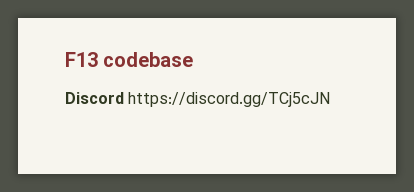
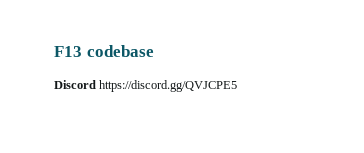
[128,92,331,107] https://discord.gg/TCj5cJN -> [99,80,238,92] https://discord.gg/QVJCPE5

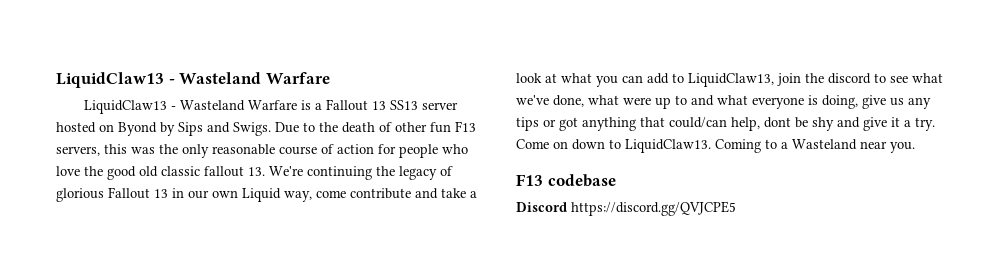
(54, 51) none -> [56,72,330,88] [83,99,458,114] [56,121,476,136] [56,144,468,158] [56,166,453,180] [56,187,477,202] [516,73,943,87] [516,95,931,109] [516,117,935,131] [516,139,915,153] LiquidClaw13 - Wasteland Warfare // LiquidClaw13 - Wasteland Warfare is a Fallout 13 SS13 server hosted on Byond by Sips and Swigs. Due to the death of other fun F13 servers, this was the only reasonable course of action for people who love the good old classic fallout 13. We're continuing the legacy of glorious Fallout 13 in our own Liquid way, come contribute and take a look at what you can add to LiquidClaw13, join the discord to see what we've done, what were up to and what everyone is doing, give us any tips or got anything that could/can help, dont be shy and give it a try. Come on down to LiquidClaw13. Coming to a Wasteland near you. //

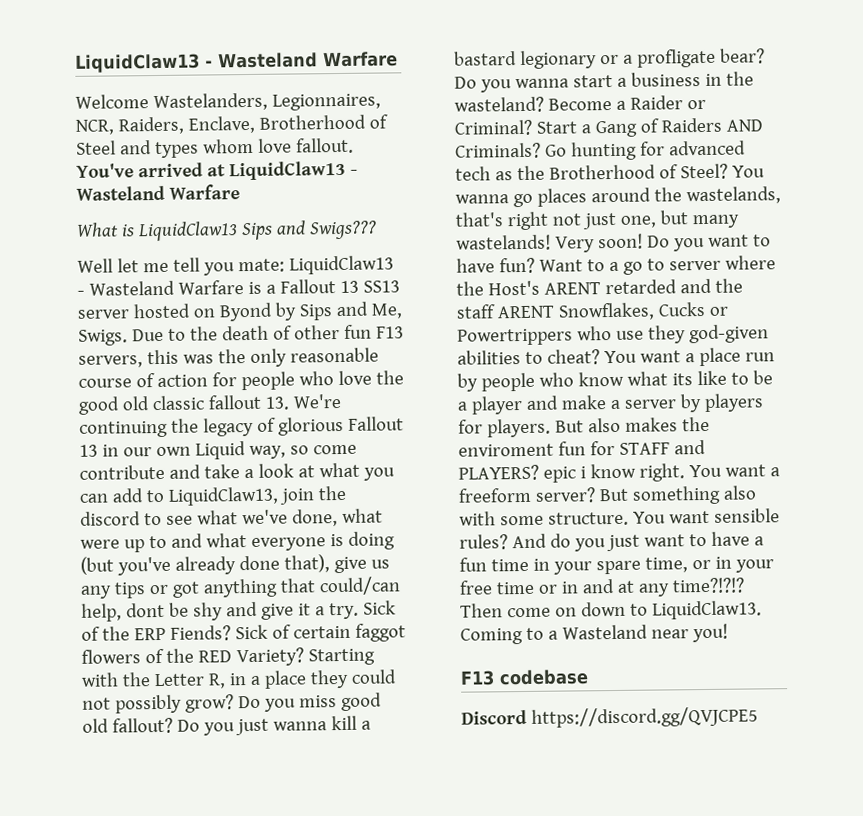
[56,72,330,88] LiquidClaw13 - Wasteland Warfare // -> [75,51,398,73] [75,92,381,112] [75,114,388,135] [76,137,354,159] [76,160,358,181] [76,184,240,201] [76,220,377,242] [77,257,285,276] LiquidClaw13 - Wasteland Warfare // Welcome Wastelanders, Legionnaires, NCR, Raiders, Enclave, Brotherhood of Steel and types whom love fallout. You've arrived at LiquidClaw13 - Wasteland Warfare // What is LiquidClaw13 Sips and Swigs??? // Well let me tell you mate:
(230, 127) none -> [370,303,403,319] Me,
(312, 196) none -> [289,445,309,455] so
[822,95,858,109] doing, -> [347,531,395,550] [80,554,330,576] doing (but you've already done that),
[516,139,549,149] Come -> [362,600,396,615] [81,623,406,642] [81,647,375,667] [81,669,397,689] [82,692,382,714] [82,715,371,736] [454,48,765,70] [454,71,754,93] [454,95,706,113] [454,117,763,138] [455,140,746,161] [455,163,765,181] [455,186,781,208] [455,210,740,231] [456,233,771,253] [456,255,776,275] [456,278,743,296] [456,301,729,321] [457,324,769,346] [457,347,775,367] [457,370,773,392] [457,393,764,415] [458,416,710,438] [458,439,706,457] [458,463,780,483] [458,485,757,505] [459,508,780,526] [459,531,764,552] [459,556,774,575] [459,577,745,597] [460,603,551,618] Sick of the ERP Fiends? Sick of certain faggot flowers of the RED Variety? Starting with the Letter R, in a place they could not possibly grow? Do you miss good old fallout? Do you just wanna kill a bastard legionary or a profligate bear? Do you wanna start a business in the wasteland? Become a Raider or Criminal? Start a Gang of Raiders AND Criminals? Go hunting for advanced tech as the Brotherhood of Steel? You wanna go places around the wastelands, that's right not just one, but many wastelands! Very soon! Do you want to have fun? Want to a go to server where the Host's ARENT retarded and the staff ARENT Snowflakes, Cucks or Powertrippers who use they god-given abilities to cheat? You want a place run by people who know what its like to be a player and make a server by players for players. But also makes the enviroment fun for STAFF and PLAYERS? epic i know right. You want a freeform server? But something also with some structure. You want sensible rules? And do you just want to have a fun time in your spare time, or in your free time or in and at any time?!?!? Then come
[890,142,915,153] you. -> [691,623,728,643] you!

